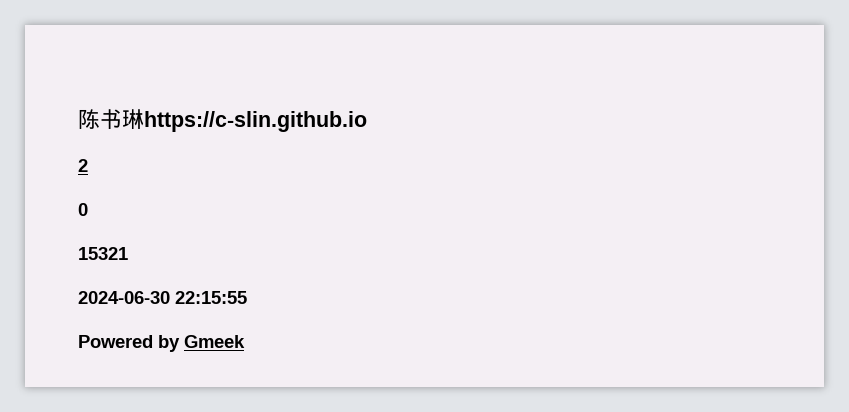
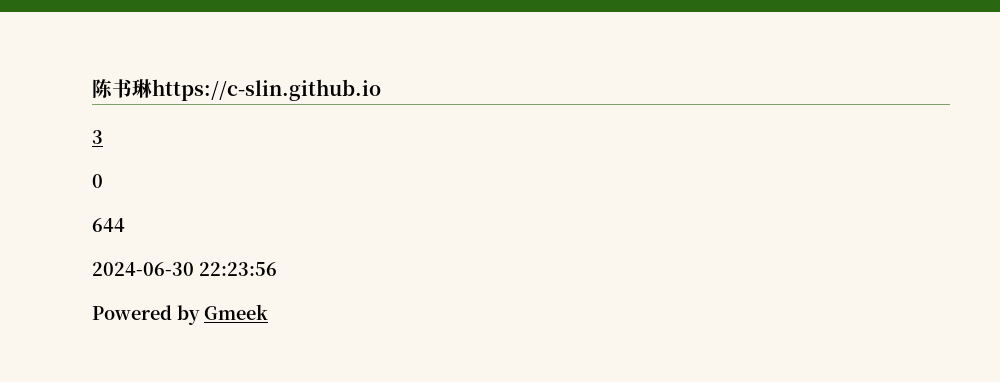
[78,159,88,172] 2 -> [92,130,103,144] 3
[78,247,128,260] 15321 -> [92,218,125,232] 644
[175,291,247,304] 22:15:55 -> [199,262,277,276] 22:23:56

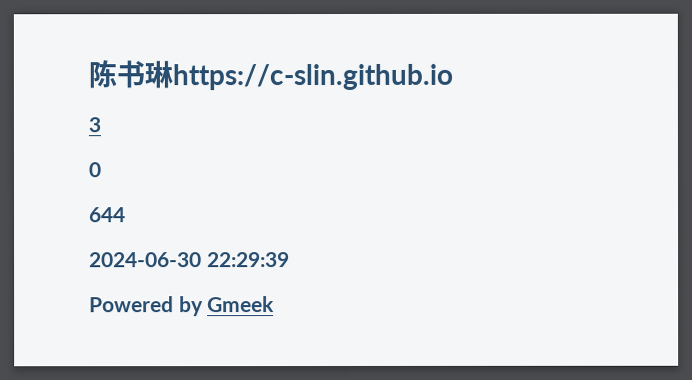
[199,262,277,276] 22:23:56 -> [206,252,290,268] 22:29:39

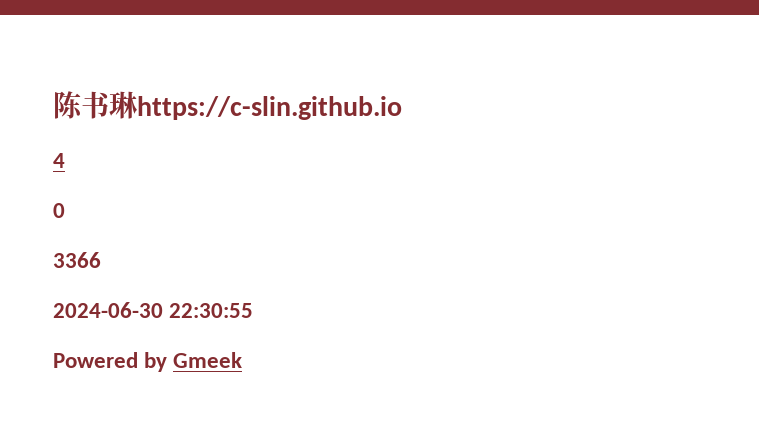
[88,117,101,133] 3 -> [53,153,65,168] 4
[89,207,126,223] 644 -> [53,252,101,268] 3366
[206,252,290,268] 22:29:39 -> [169,303,254,318] 22:30:55

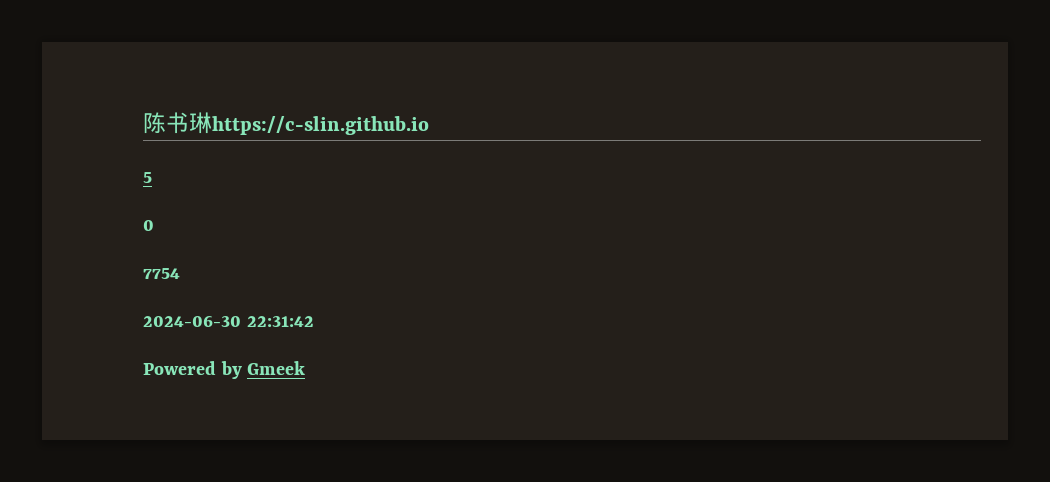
[53,153,65,168] 4 -> [143,172,152,183] 5
[53,252,101,268] 3366 -> [143,268,180,279] 7754
[169,303,254,318] 22:30:55 -> [246,316,314,327] 22:31:42

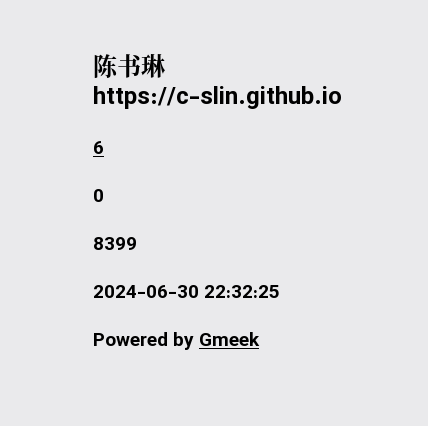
[143,172,152,183] 5 -> [93,141,104,154] 6
[143,268,180,279] 7754 -> [93,237,137,250] 8399
[246,316,314,327] 22:31:42 -> [204,285,281,298] 22:32:25

